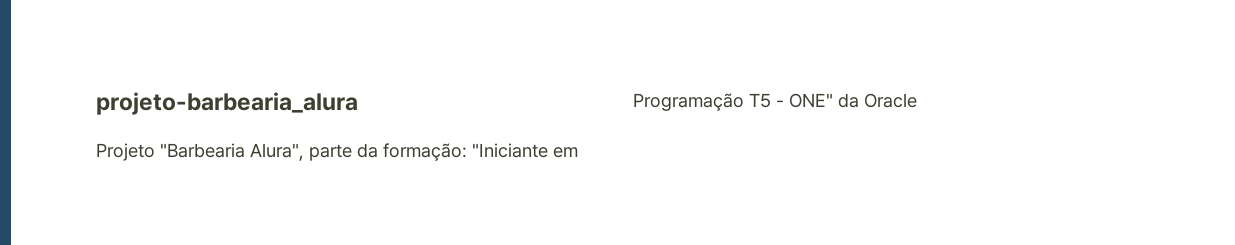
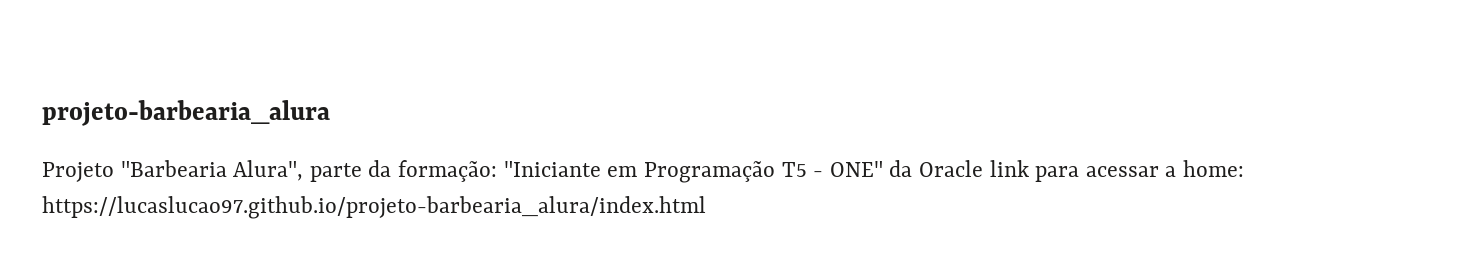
(917, 100) none -> [989,160,1245,182] [42,196,706,219] link para acessar a home: https://lucaslucao97.github.io/projeto-barbearia_alura/index.html

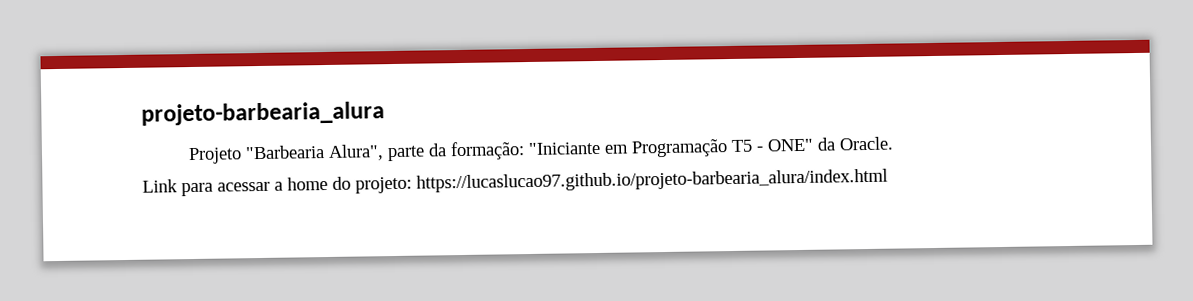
[918,160,1029,177] Oracle link -> [839,136,895,151] [142,179,178,193] Oracle. // Link
[1183,160,1245,177] home: -> [287,176,412,194] home do projeto:

